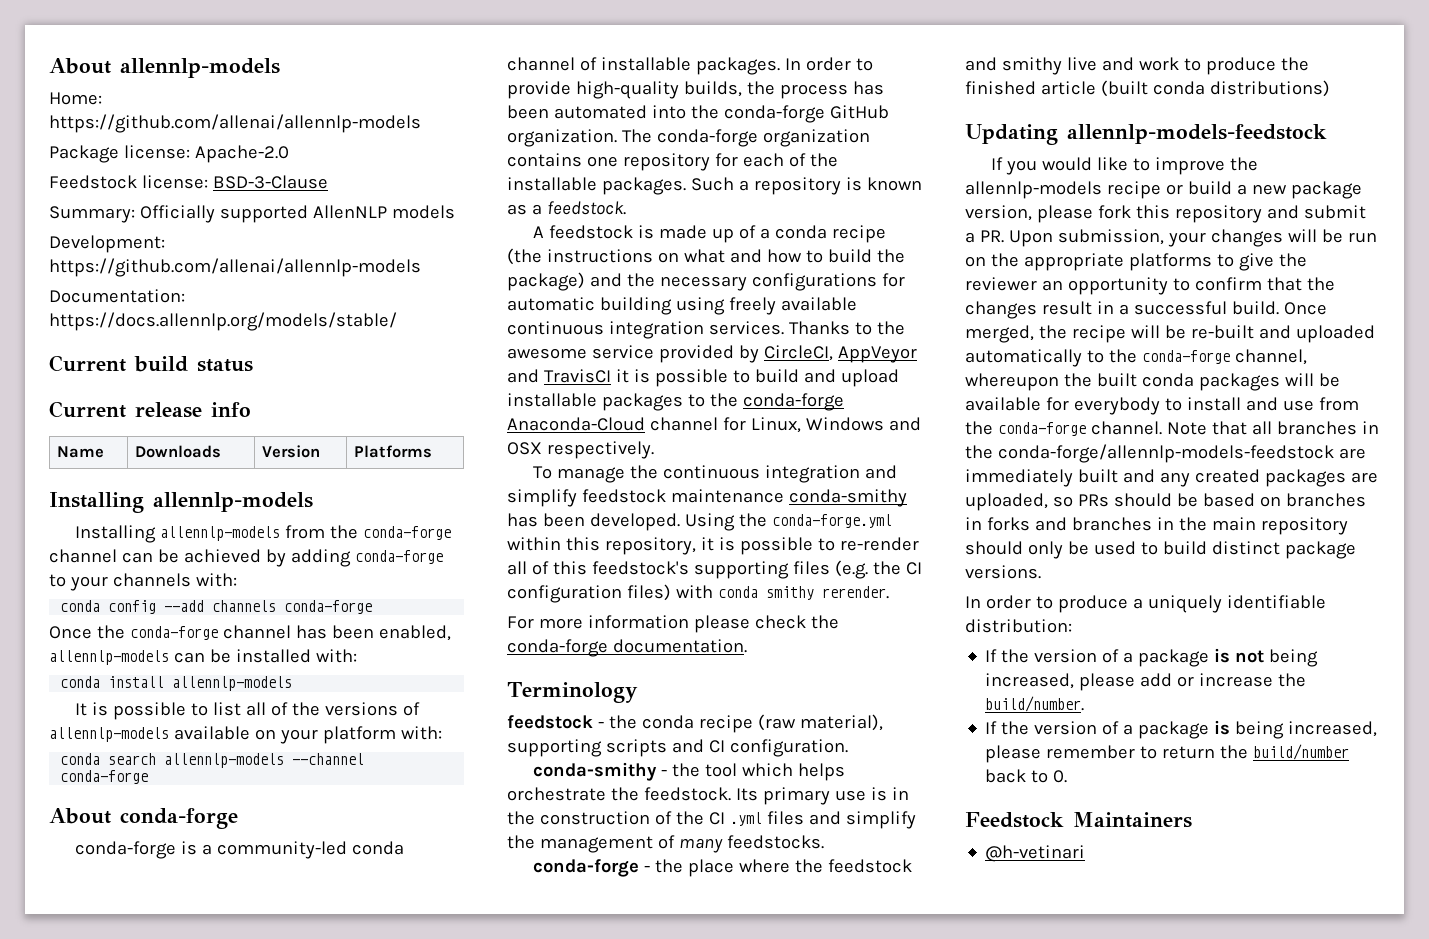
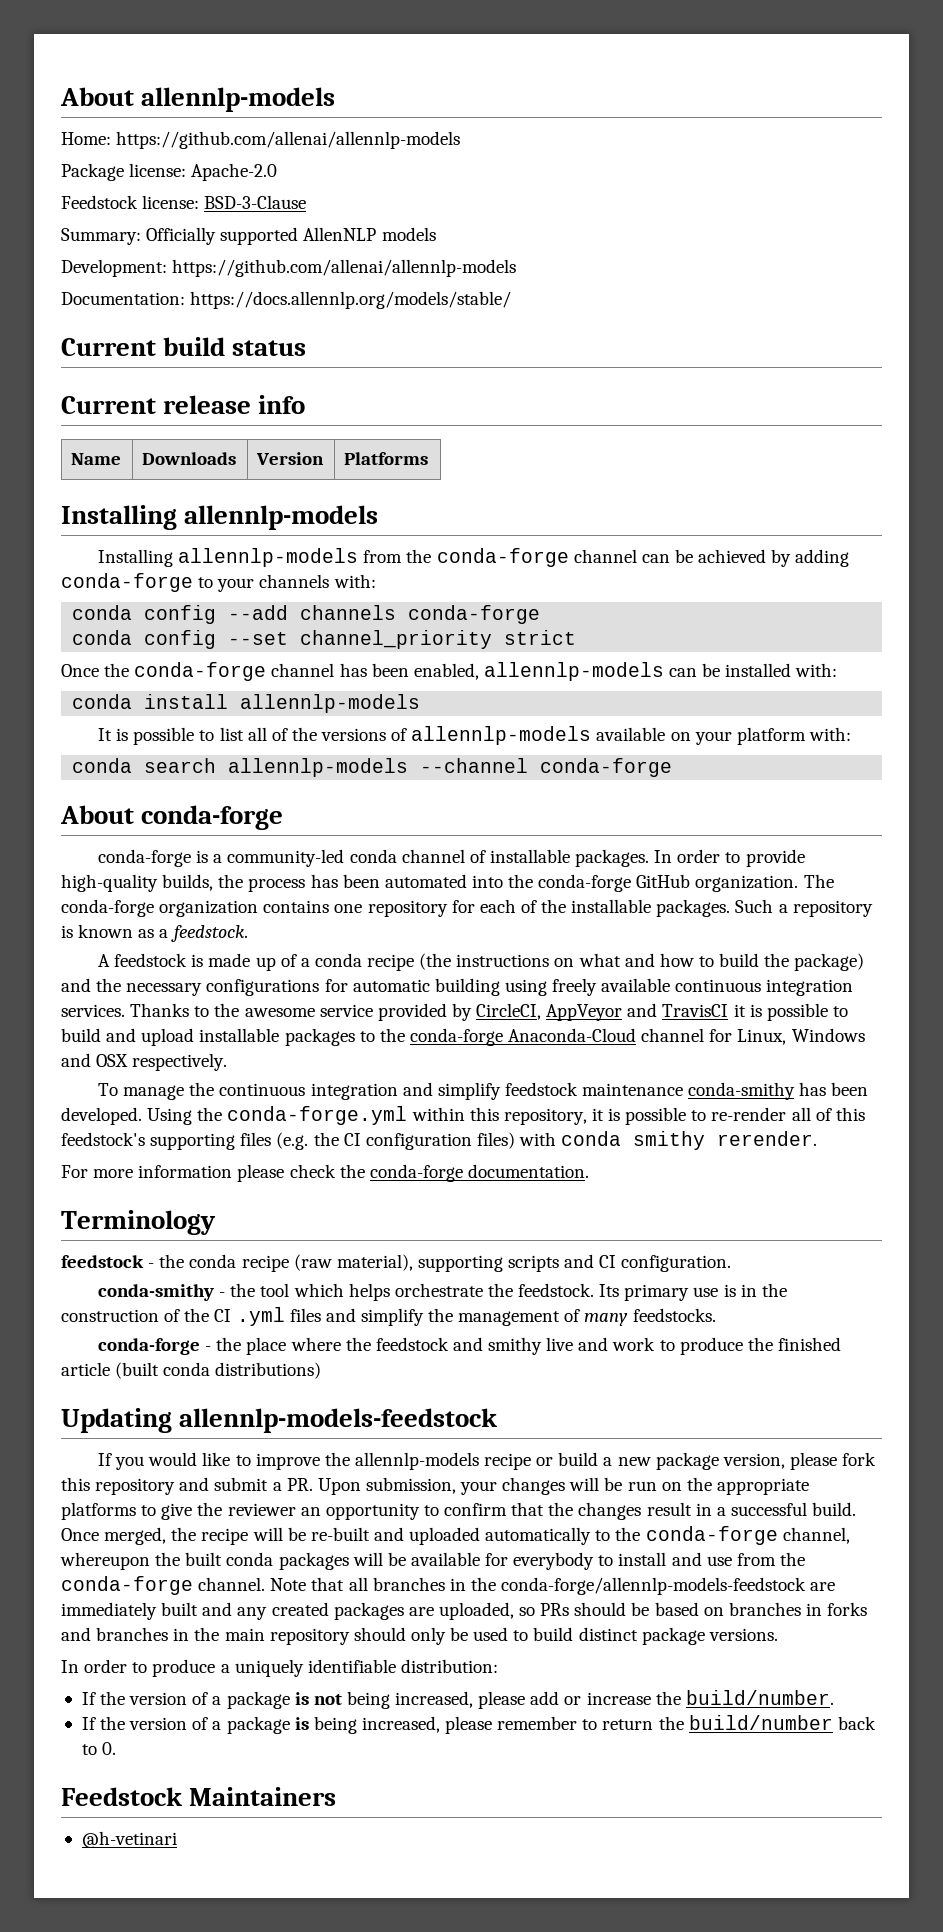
(373, 607) none -> [72,630,577,649] // conda config --set channel_priority strict

